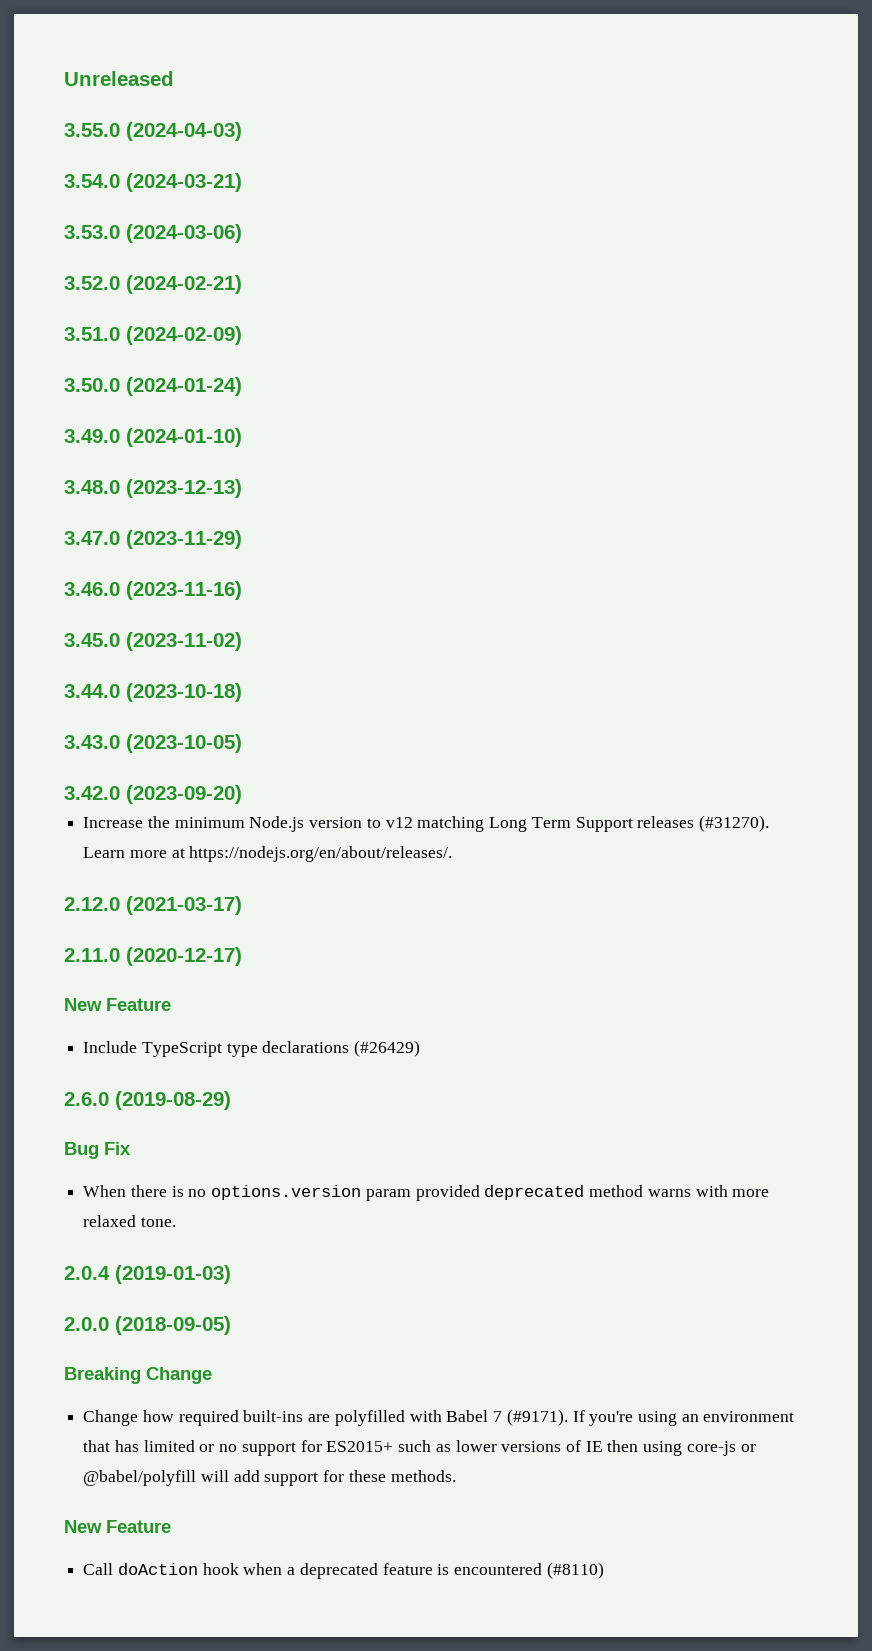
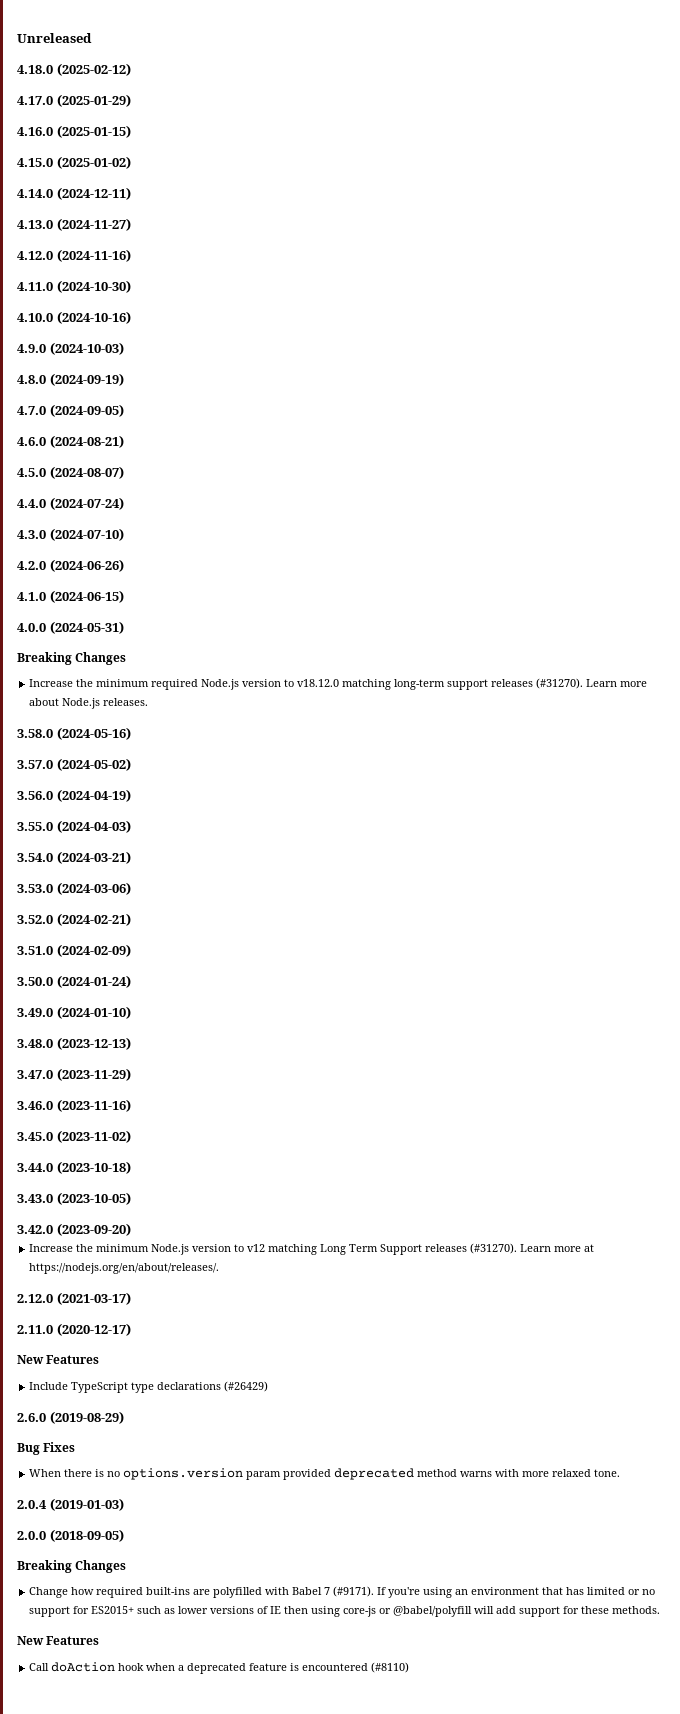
(174, 78) none -> [17,63,131,76] [17,94,131,107] [17,125,131,138] [17,156,131,169] [17,187,131,200] [17,218,131,231] [17,249,131,262] [17,280,131,293] [17,311,131,324] [17,342,124,355] [17,373,124,386] [17,404,124,417] [17,435,124,448] [17,466,124,479] [17,497,124,510] [17,528,124,541] [17,559,124,572] [17,590,124,603] [17,621,124,634] [17,652,127,665] [29,678,648,690] [29,698,149,709] [17,727,131,740] [17,758,131,771] [17,789,131,802] // 4.18.0 (2025-02-12) // 4.17.0 (2025-01-29) // 4.16.0 (2025-01-15) // 4.15.0 (2025-01-02) // 4.14.0 (2024-12-11) // 4.13.0 (2024-11-27) // 4.12.0 (2024-11-16) // 4.11.0 (2024-10-30) // 4.10.0 (2024-10-16) // 4.9.0 (2024-10-03) // 4.8.0 (2024-09-19) // 4.7.0 (2024-09-05) // 4.6.0 (2024-08-21) // 4.5.0 (2024-08-07) // 4.4.0 (2024-07-24) // 4.3.0 (2024-07-10) // 4.2.0 (2024-06-26) // 4.1.0 (2024-06-15) // 4.0.0 (2024-05-31) // Breaking Changes // Increase the minimum required Node.js version to v18.12.0 matching long-term support releases (#31270). Learn more about Node.js releases. // 3.58.0 (2024-05-16) // 3.57.0 (2024-05-02) // 3.56.0 (2024-04-19)
[106,998,171,1011] Feature -> [46,1355,100,1364] Features
[104,1142,131,1155] Fix -> [43,1442,76,1452] Fixes
[146,1367,212,1384] Change -> [75,1560,127,1573] Changes
[106,1520,171,1533] Feature -> [46,1636,100,1645] Features

